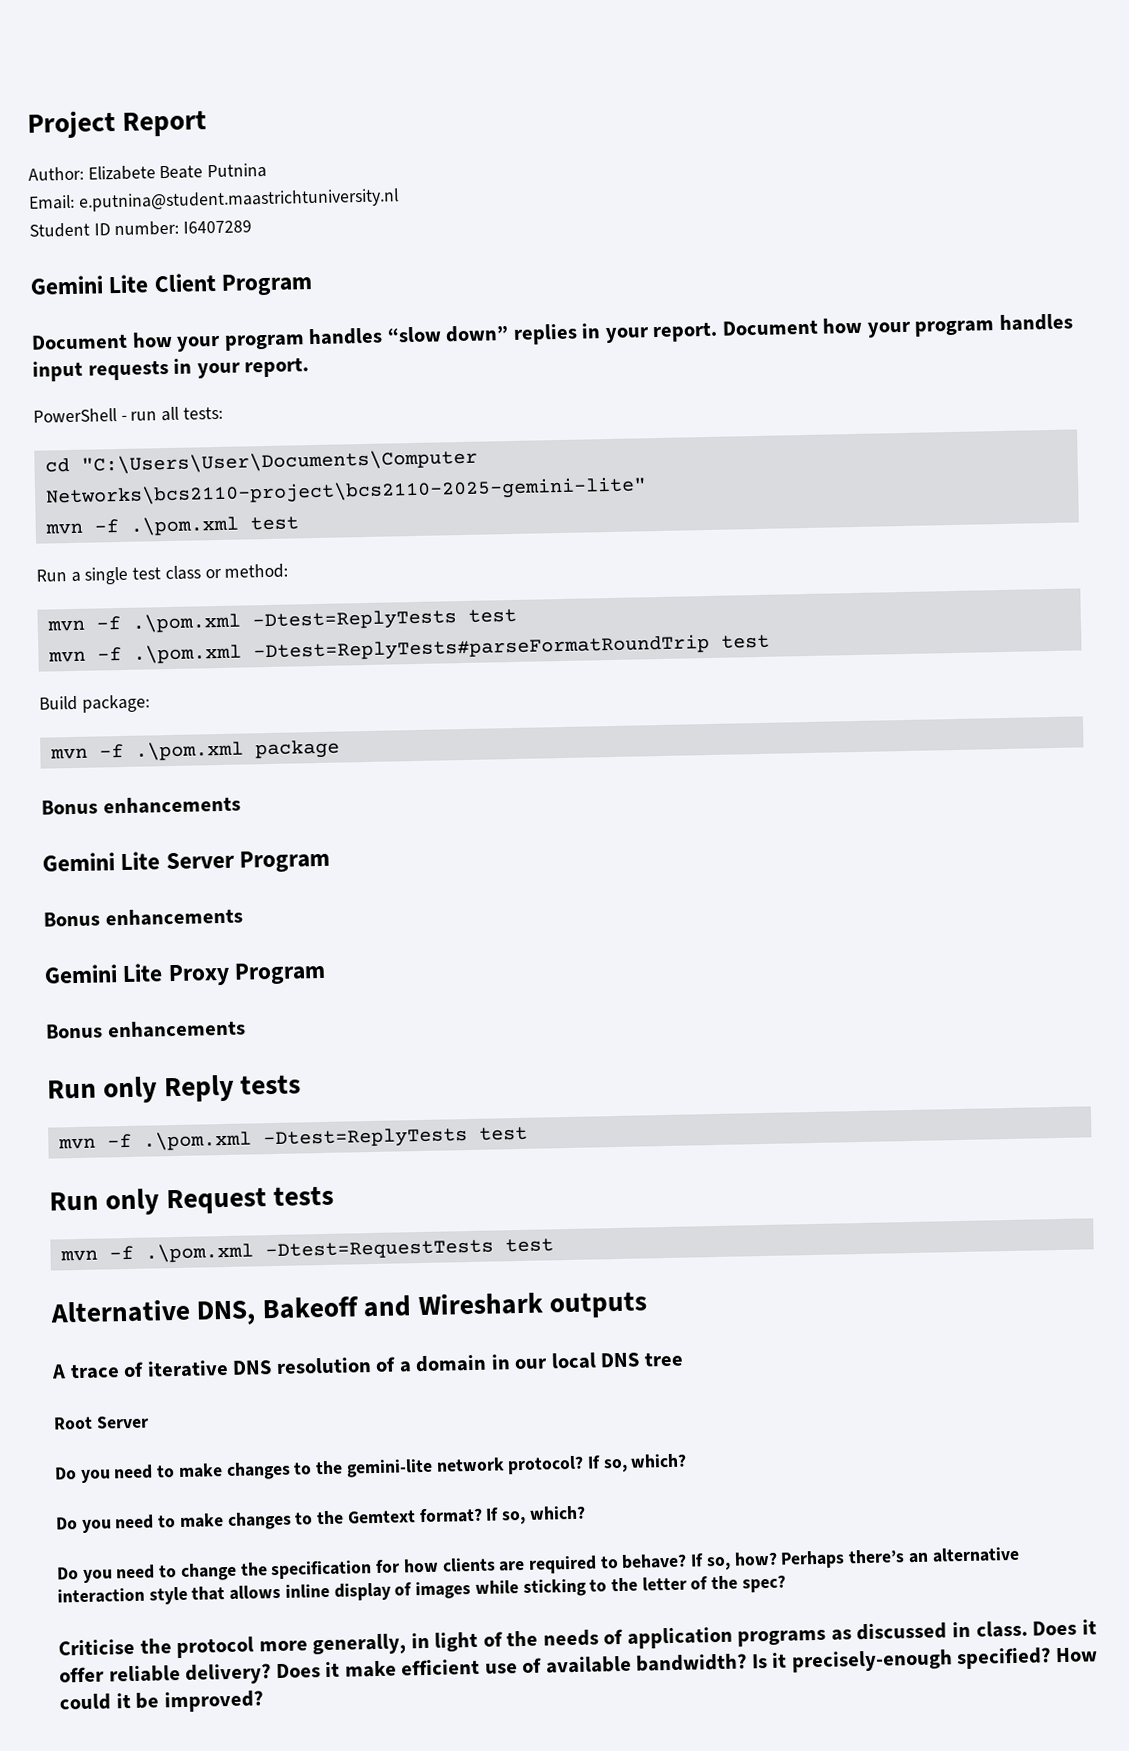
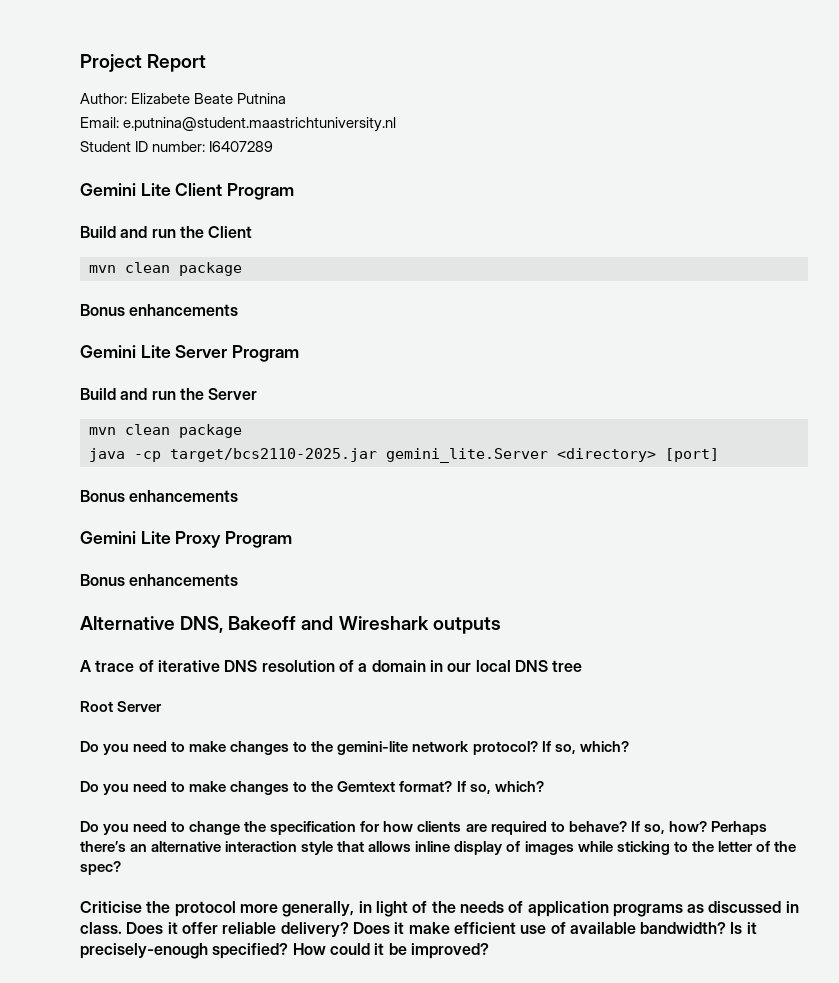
[31,313,1074,352] [32,357,310,382] [33,406,223,423] [44,448,478,475] [44,476,647,508] [44,515,299,536] [36,563,289,585] [46,608,517,633] [47,633,770,664] [39,694,150,713] [49,740,244,761] Document how your program handles “slow down” replies in your report. Document how your program handles input requests in your report. // PowerShell - run all tests: // cd "C:\Users\User\Documents\Computer Networks\bcs2110-project\bcs2110-2025-gemini-lite" // mvn -f .\pom.xml test // Run a single test class or method: // mvn -f .\pom.xml -Dtest=ReplyTests test // mvn -f .\pom.xml -Dtest=ReplyTests#parseFormatRoundTrip test // Build package: // mvn -f .\pom.xml -> [80,226,253,238] [89,262,170,273] Build and run the Client // mvn clean
(331, 861) none -> [80,388,258,400] [89,424,242,438] [89,448,719,463] // Build and run the Server // mvn clean package // java -cp target/bcs2110-2025.jar gemini_lite.Server <directory> [port]
[47,1074,302,1104] [57,1126,528,1151] [49,1185,335,1216] [59,1238,554,1263] // Run only Reply tests // mvn -f .\pom.xml -Dtest=ReplyTests test // Run only Request tests // mvn -f .\pom.xml -Dtest=RequestTests test -> (239, 580) none

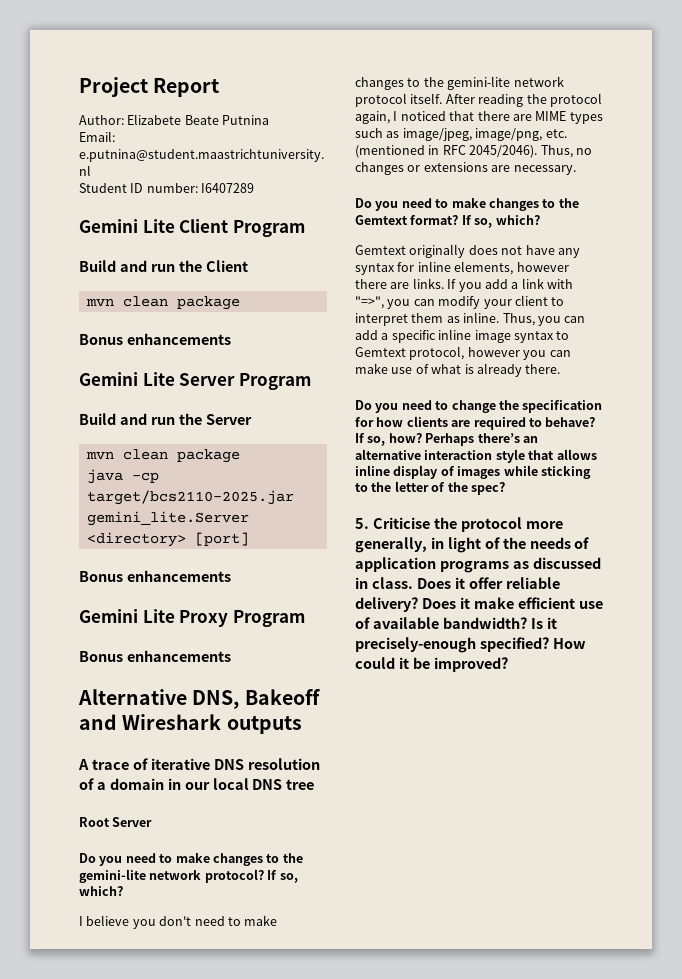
(629, 746) none -> [79,915,278,929] [355,76,564,90] [355,93,602,107] [355,111,603,124] [355,128,567,141] [355,145,592,158] [355,162,576,175] // I believe you don't need to make changes to the gemini-lite network protocol itself. After reading the protocol again, I noticed that there are MIME types such as image/jpeg, image/png, etc. (mentioned in RFC 2045/2046). Thus, no changes or extensions are necessary.
(544, 786) none -> [355,244,580,258] [355,261,569,275] [355,278,573,292] [355,295,565,309] [355,312,586,326] [355,329,570,343] [355,346,571,360] [355,363,561,377] // Gemtext originally does not have any syntax for inline elements, however there are links. If you add a link with "=>", you can modify your client to interpret them as inline. Thus, you can add a specific inline image syntax to Gemtext protocol, however you can make use of what is already there.
(121, 868) none -> [355,518,369,529] 5.

